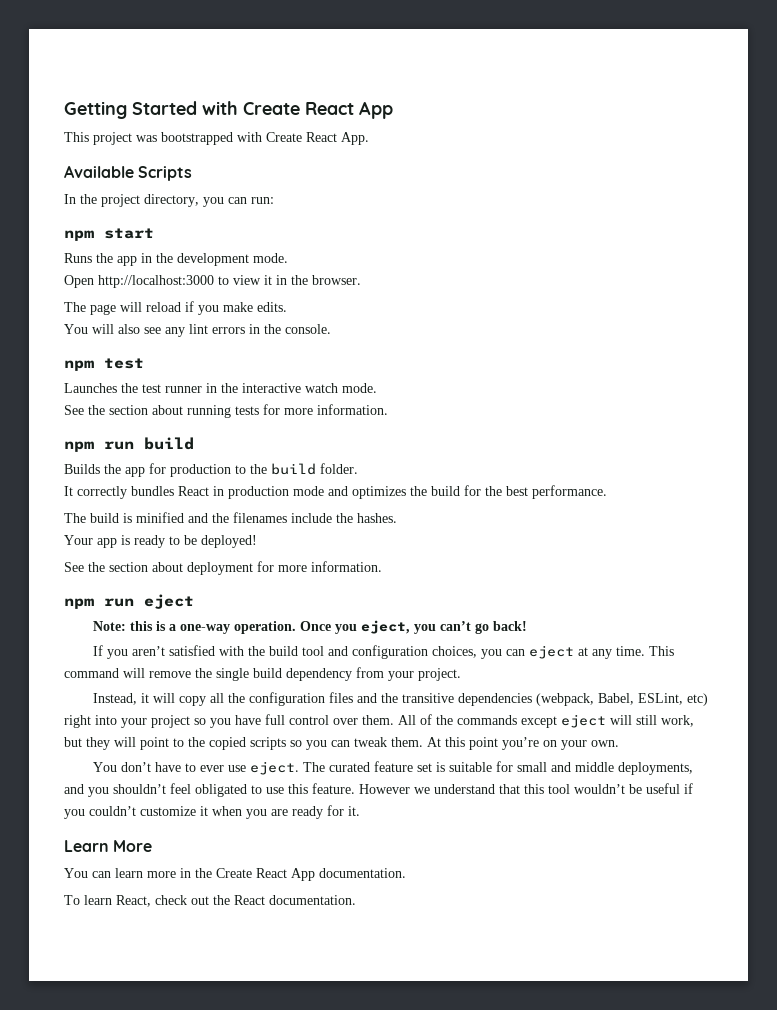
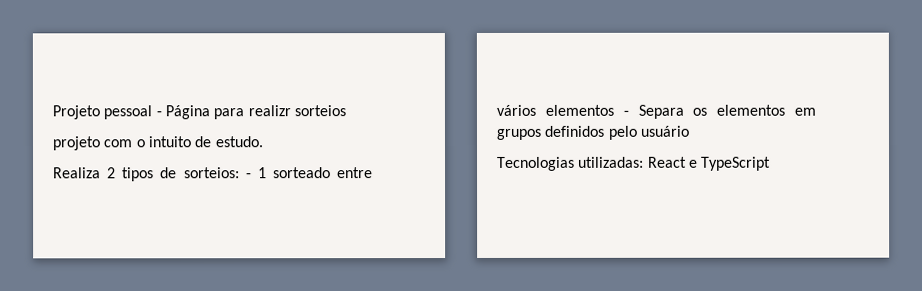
[64,101,393,119] [64,132,369,145] [64,165,193,181] [64,194,274,207] [64,228,154,241] [64,253,288,266] [64,275,361,288] [64,301,287,315] [64,324,331,337] [64,358,144,371] [64,383,377,393] [64,404,388,418] [64,437,194,452] [64,463,358,477] [64,485,607,499] [64,512,397,523] [64,535,257,548] [64,561,382,575] [64,594,194,609] [92,620,527,634] [92,645,674,659] [64,667,461,681] [92,692,708,706] [64,714,694,728] [64,737,619,750] [92,761,693,775] [64,783,693,797] [64,805,360,819] [64,840,153,852] [64,868,406,881] [64,895,356,907] Getting Started with Create React App // This project was bootstrapped with Create React App. // Available Scripts // In the project directory, you can run: // npm start // Runs the app in the development mode. // Open http://localhost:3000 to view it in the browser. // The page will reload if you make edits. // You will also see any lint errors in the console. // npm test // Launches the test runner in the interactive watch mode. // See the section about running tests for more information. // npm run build // Builds the app for production to the build folder. // It correctly bundles React in production mode and optimizes the build for the best performance. // The build is minified and the filenames include the hashes. // Your app is ready to be deployed! // See the section about deployment for more information. // npm run eject // Note: this is a one-way operation. Once you eject, you can’t go back! // If you aren’t satisfied with the build tool and configuration choices, you can eject at any time. This command will remove the single build dependency from your project. // Instead, it will copy all the configuration files and the transitive dependencies (webpack, Babel, ESLint, etc) right into your project so you have full control over them. All of the commands except eject will still work, but they will point to the copied scripts so you can tweak them. At this point you’re on your own. // You don’t have to ever use eject. The curated feature set is suitable for small and middle deployments, and you shouldn’t feel obligated to use this feature. However we understand that this tool wouldn’t be useful if you couldn’t customize it when you are ready for it. // Learn More // You can learn more in the Create React App documentation. // To learn React, check out the React documentation. -> [52,105,346,120] [52,136,264,151] [53,167,373,182] [496,104,816,119] [496,125,689,140] [497,156,772,171] Projeto pessoal - Página para realizr sorteios // projeto com o intuito de estudo. // Realiza 2 tipos de sorteios: - 1 sorteado entre vários elementos - Separa os elementos em grupos definidos pelo usuário // Tecnologias utilizadas: React e TypeScript

